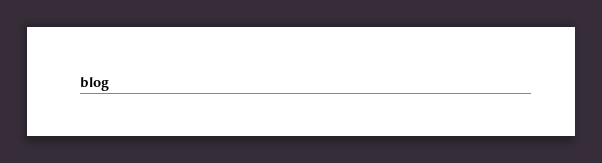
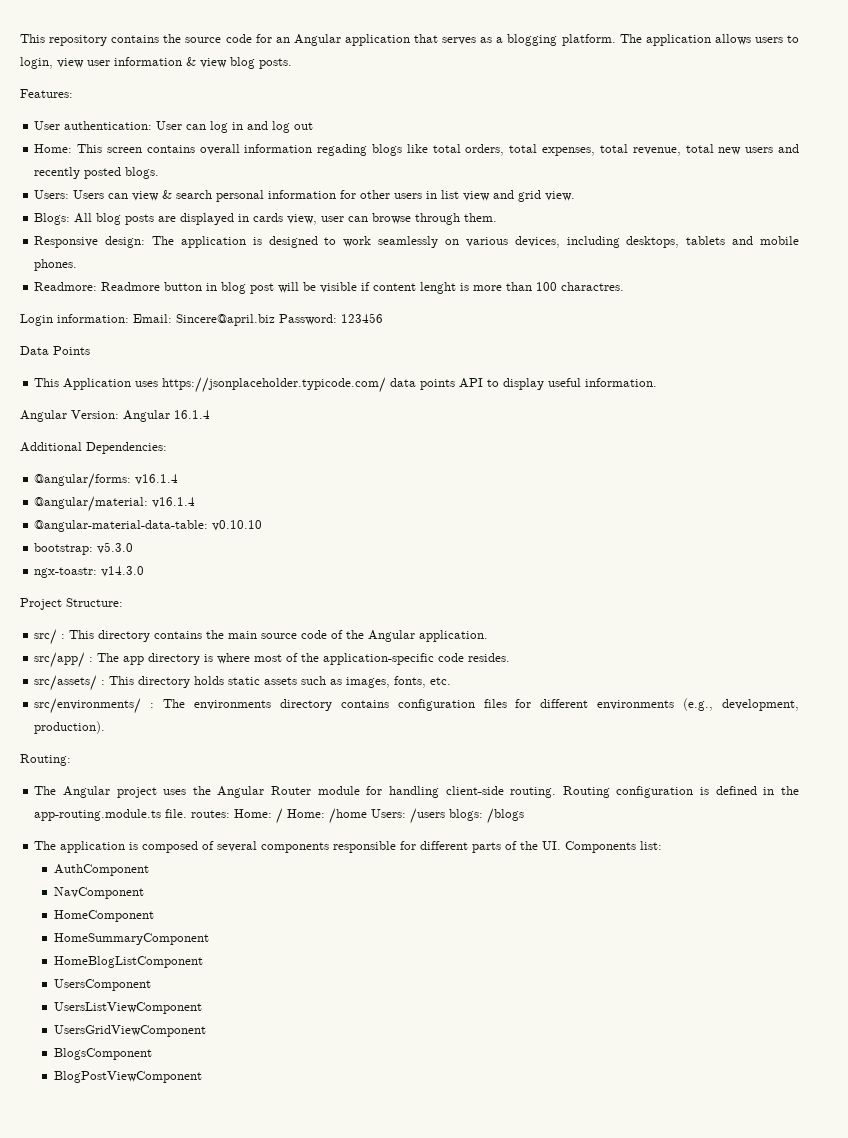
[80,77,109,91] blog -> [20,34,800,46] [20,57,292,69] [20,89,73,98] [34,121,314,133] [34,144,800,156] [34,167,160,179] [34,190,576,202] [34,213,498,225] [34,236,800,248] [34,259,78,271] [34,282,625,294] [20,313,383,326] [20,346,90,355] [34,377,658,393] [20,410,210,422] [20,442,167,454] [34,473,179,489] [34,496,196,512] [34,520,263,532] [34,542,134,555] [34,566,145,578] [20,598,123,610] [34,629,489,645] [34,652,511,668] [34,675,452,691] [34,698,799,714] [34,721,106,734] [20,754,71,766] [34,786,799,798] [34,808,525,824] [34,841,663,853] [53,864,149,876] [53,887,144,899] [53,910,154,922] [53,933,209,945] [53,956,203,968] [53,979,151,991] [53,1002,202,1014] [53,1025,206,1037] [53,1048,152,1060] [53,1071,202,1083] This repository contains the source code for an Angular application that serves as a blogging platform. The application allows users to login, view user information & view blog posts. // Features: // User authentication: User can log in and log out // Home: This screen contains overall information regading blogs like total orders, total expenses, total revenue, total new users and recently posted blogs. // Users: Users can view & search personal information for other users in list view and grid view. // Blogs: All blog posts are displayed in cards view, user can browse through them. // Responsive design: The application is designed to work seamlessly on various devices, including desktops, tablets and mobile phones. // Readmore: Readmore button in blog post will be visible if content lenght is more than 100 charactres. // Login information: Email: Sincere@april.biz Password: 123456 // Data Points // This Application uses https://jsonplaceholder.typicode.com/ data points API to display useful information. // Angular Version: Angular 16.1.4 // Additional Dependencies: // @angular/forms: v16.1.4 // @angular/material: v16.1.4 // @angular-material-data-table: v0.10.10 // bootstrap: v5.3.0 // ngx-toastr: v14.3.0 // Project Structure: // src/ : This directory contains the main source code of the Angular application. // src/app/ : The app directory is where most of the application-specific code resides. // src/assets/ : This directory holds static assets such as images, fonts, etc. // src/environments/ : The environments directory contains configuration files for different environments (e.g., development, production). // Routing: // The Angular project uses the Angular Router module for handling client-side routing. Routing configuration is defined in the app-routing.module.ts file. routes: Home: / Home: /home Users: /users blogs: /blogs // The application is composed of several components responsible for different parts of the UI. Components list: // AuthComponent // NavComponent // HomeComponent // HomeSummaryComponent // HomeBlogListComponent // UsersComponent // UsersListViewComponent // UsersGridViewComponent // BlogsComponent // BlogPostViewComponent

